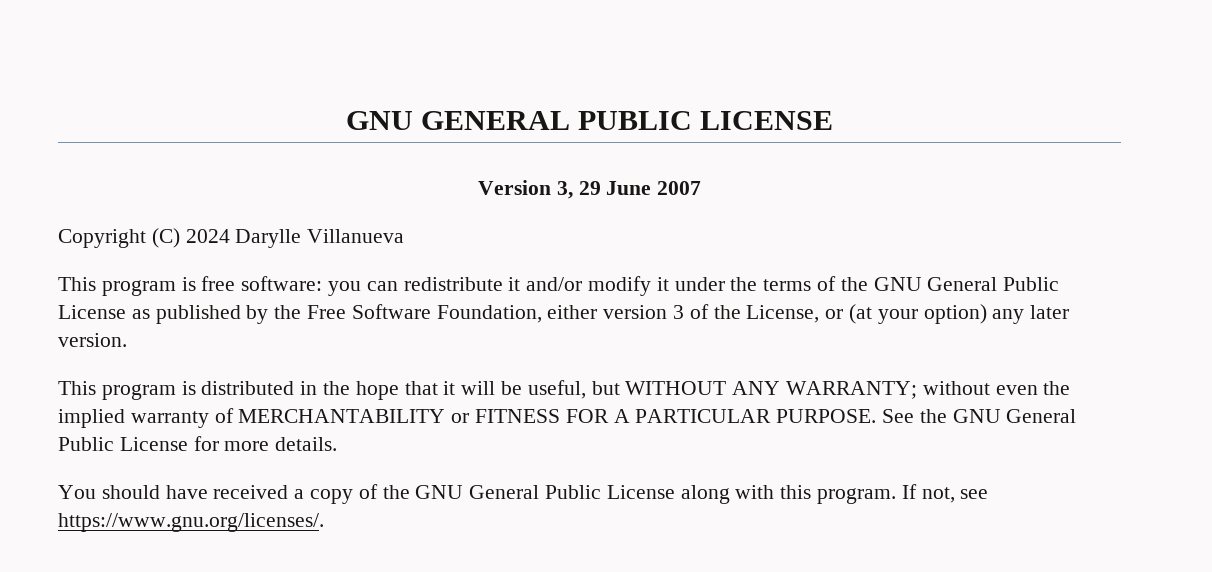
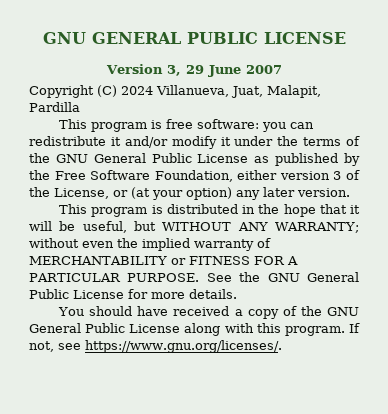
[235,229,405,248] Darylle Villanueva -> [156,85,321,98] [29,102,80,112] Villanueva, Juat, Malapit, Pardilla

